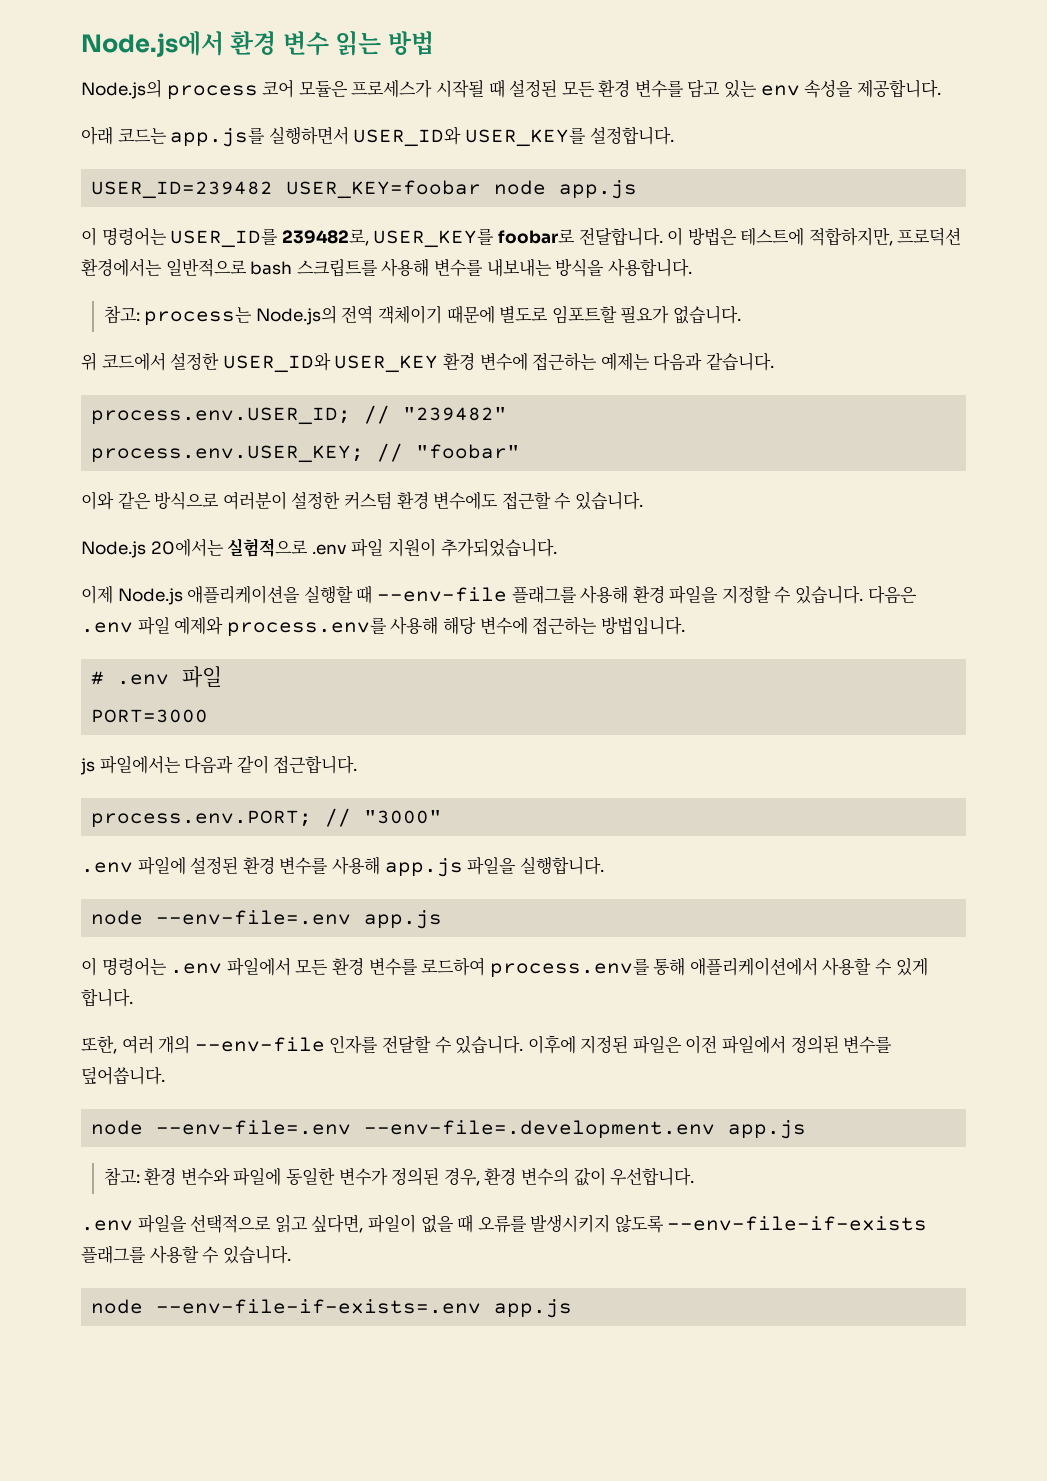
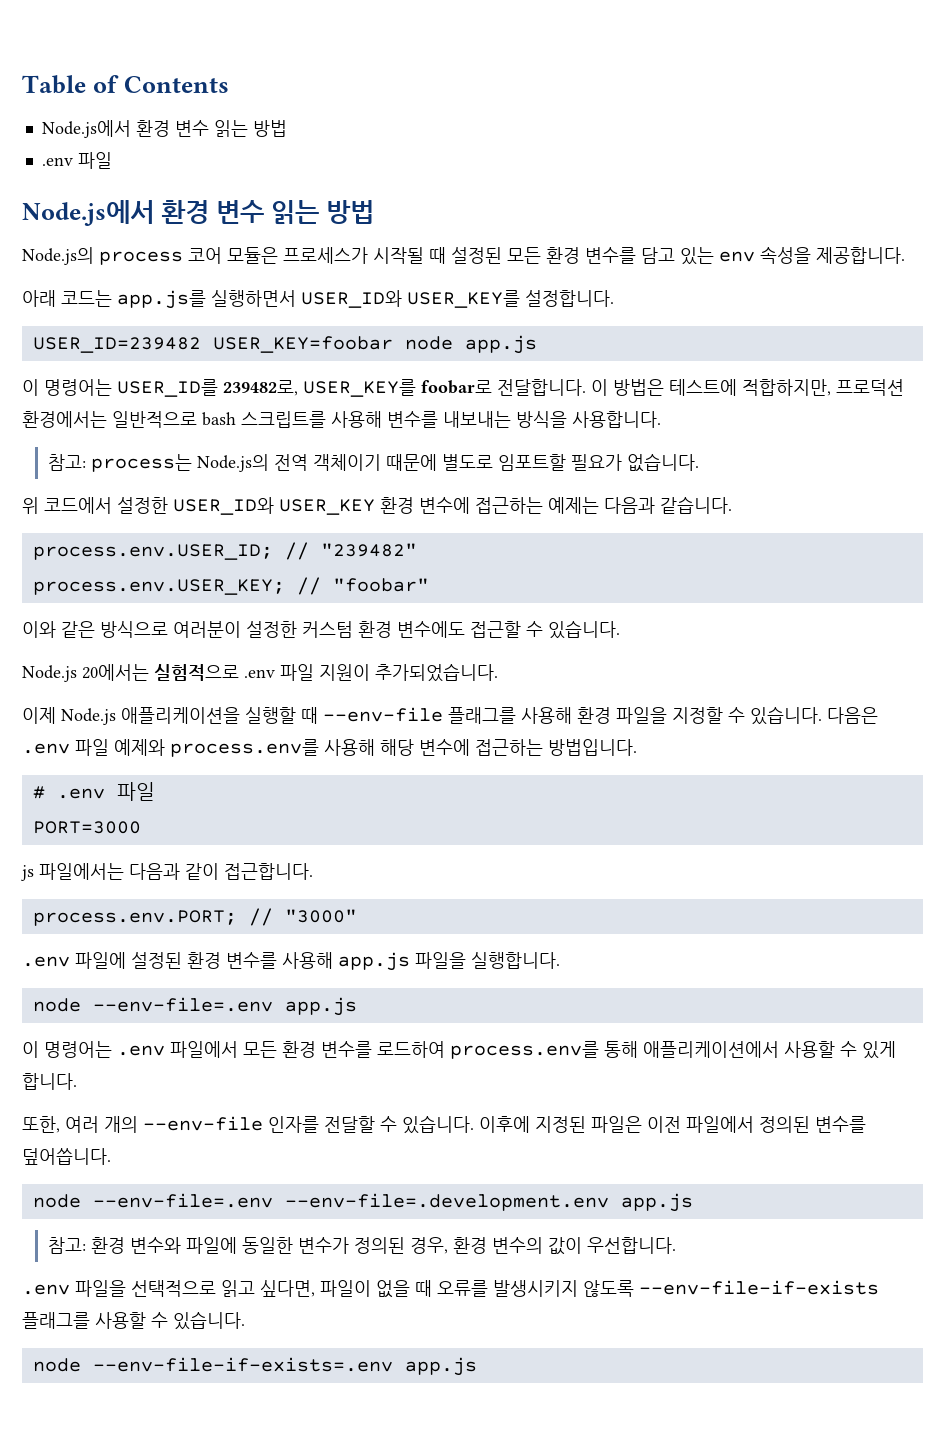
(81, 44) none -> [22,75,229,94] [41,120,287,138] [41,152,112,169] Table of Contents // Node.js에서 환경 변수 읽는 방법 // .env 파일 //

